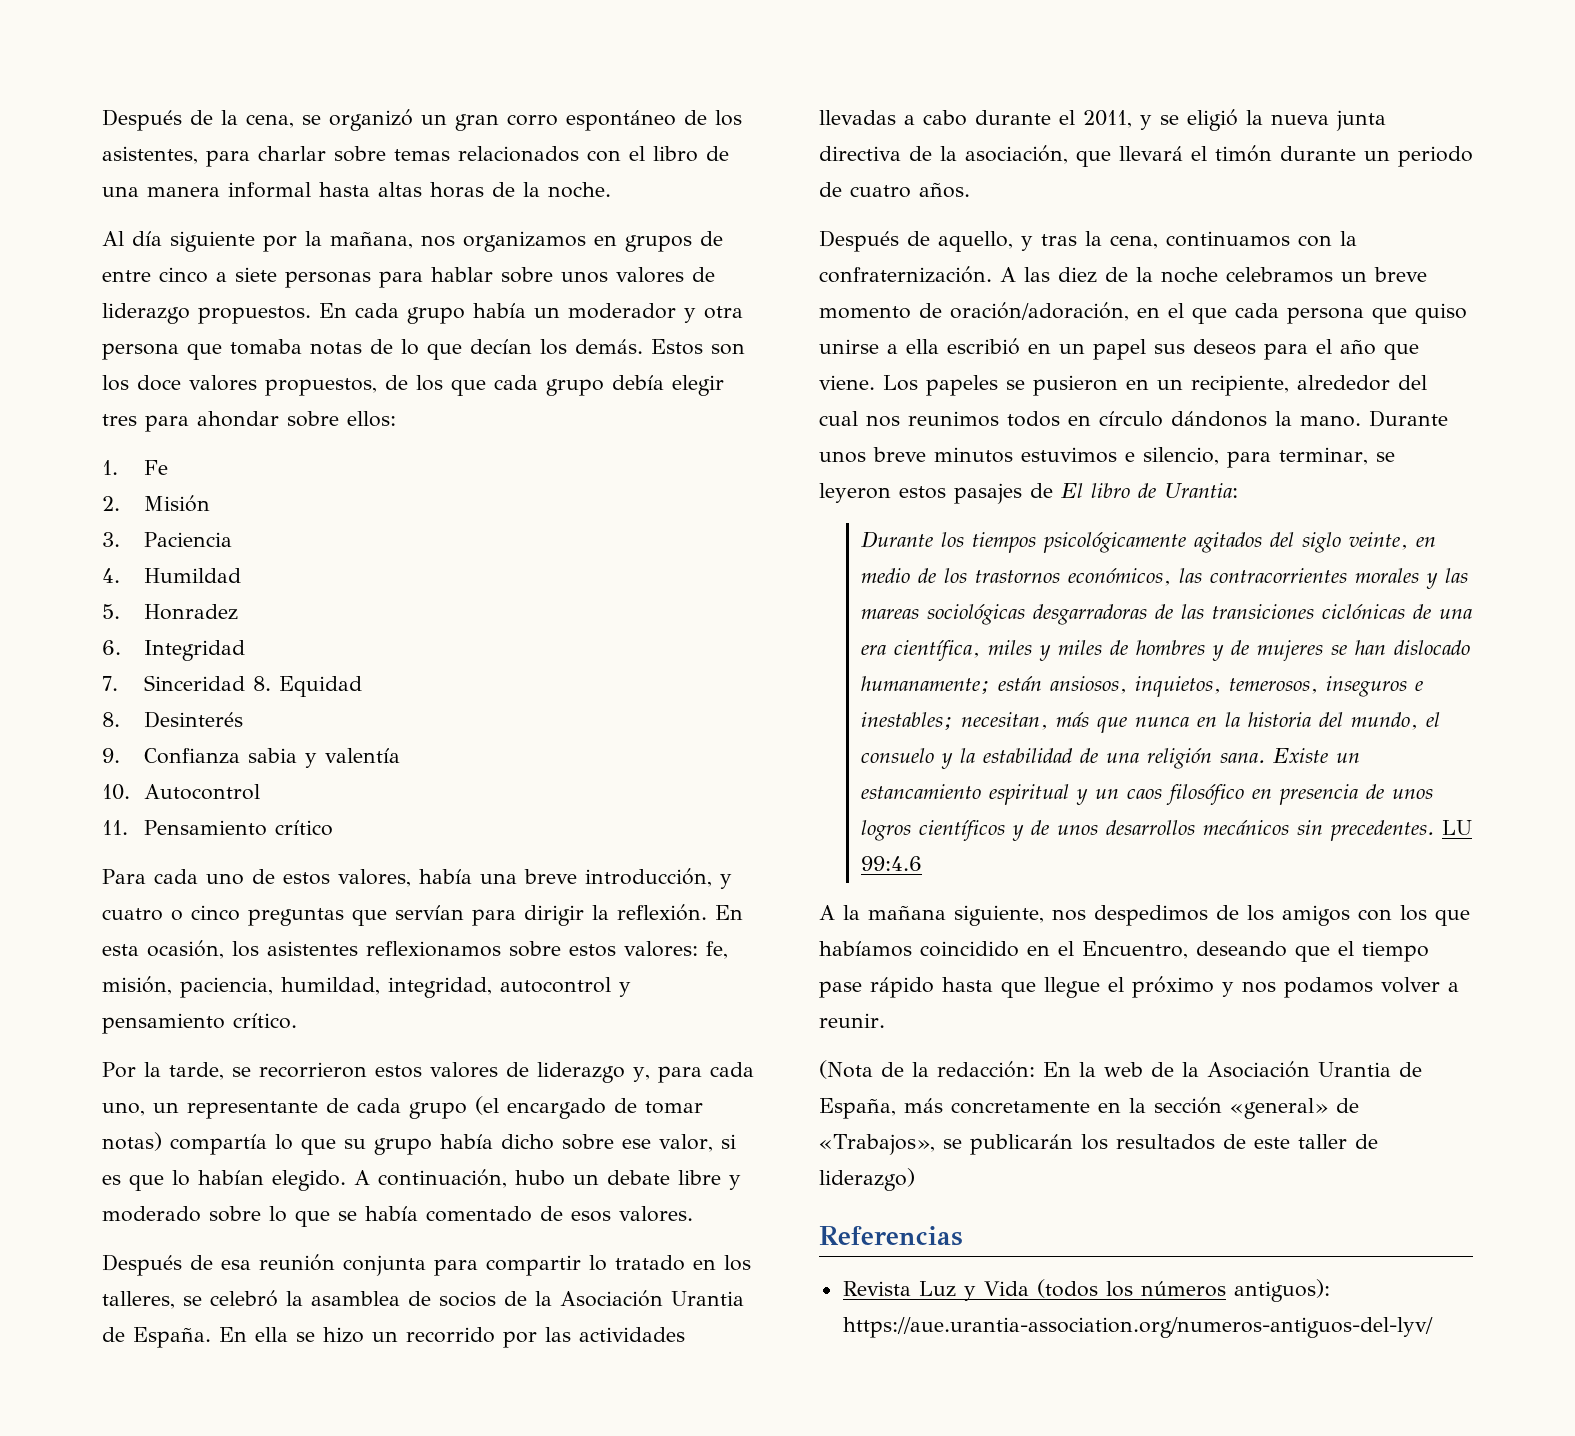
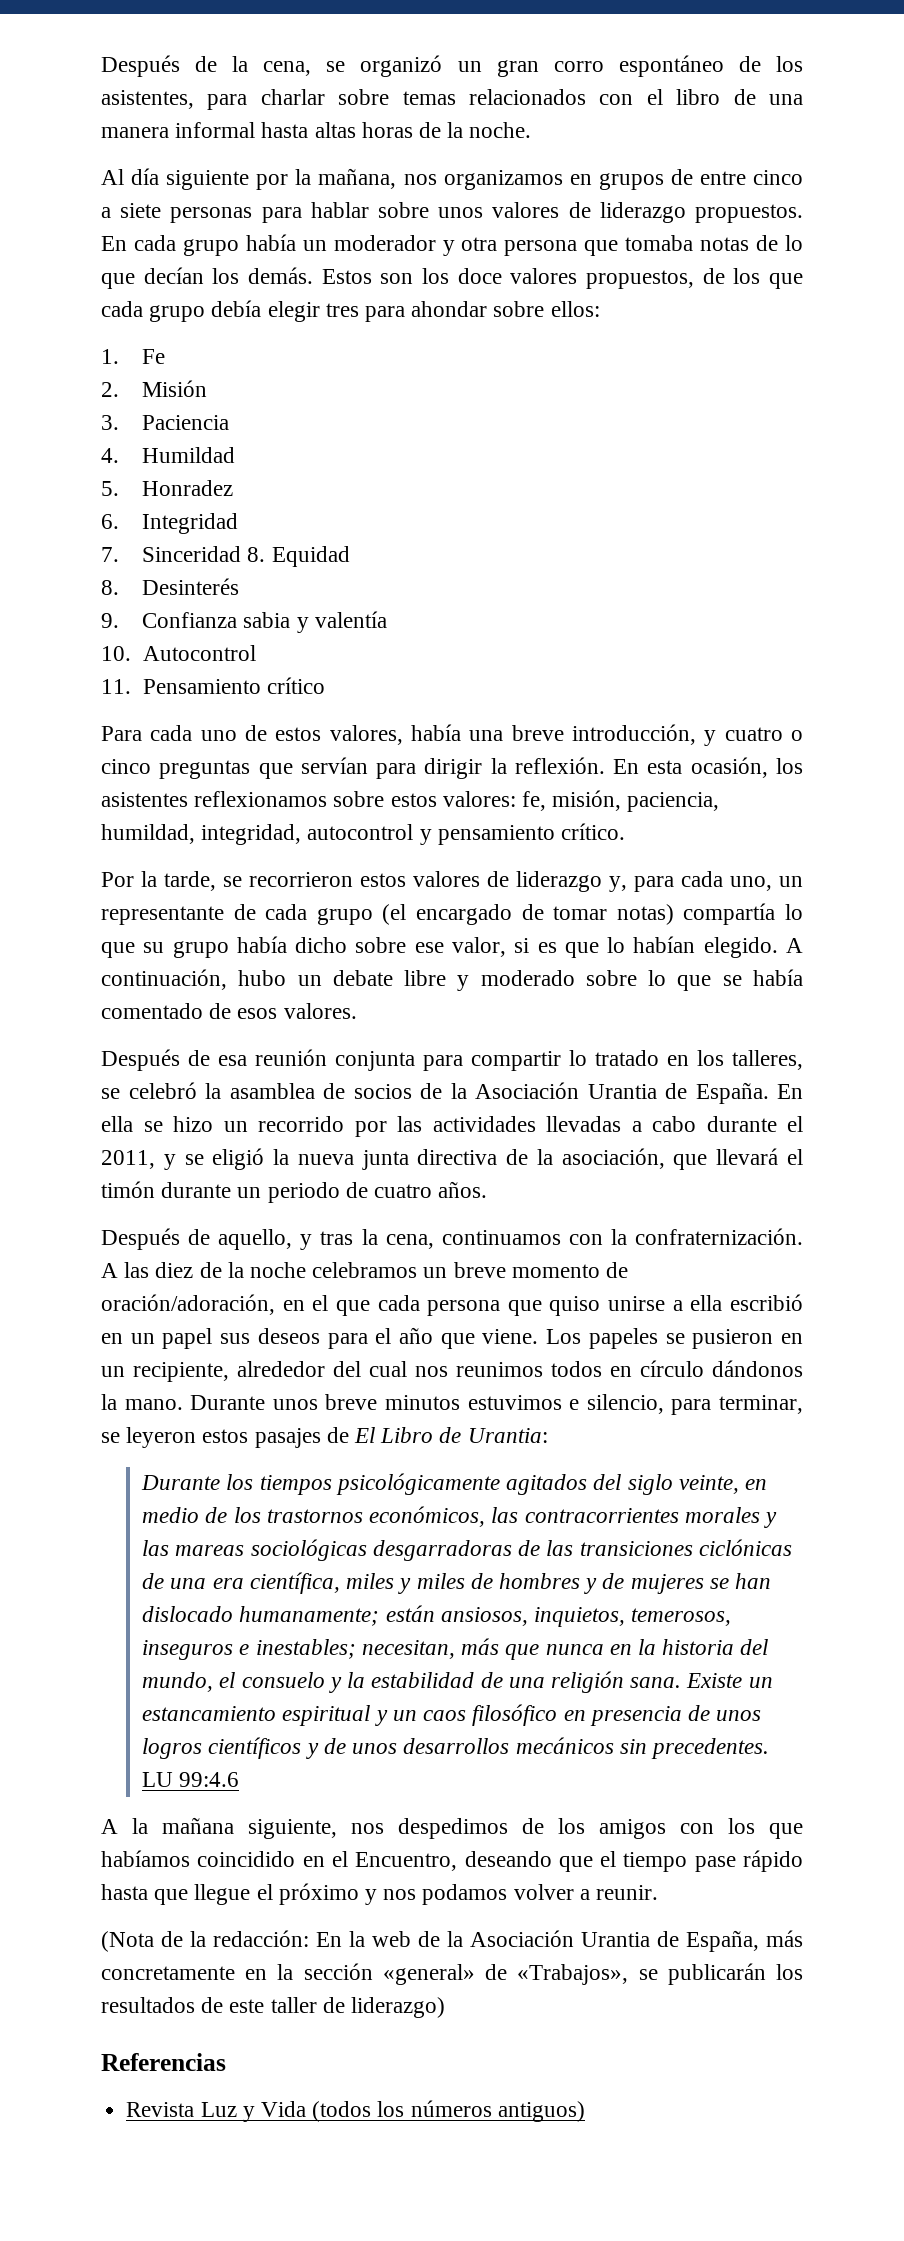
[1091,483,1130,498] libro -> [380,1427,434,1443] Libro
[1233,1279,1330,1302] [842,1317,1433,1338] antiguos): https://aue.urantia-association.org/numeros-antiguos-del-lyv/ -> [497,2101,585,2122] antiguos)

